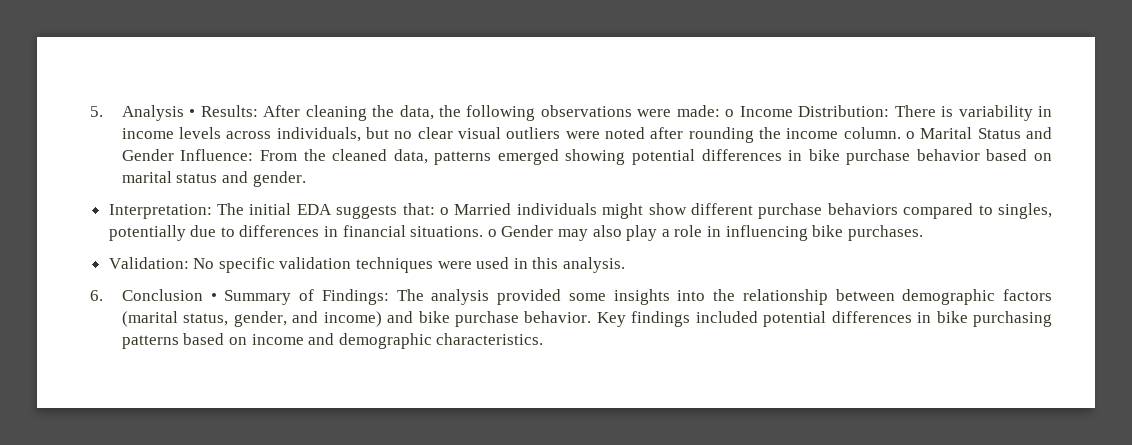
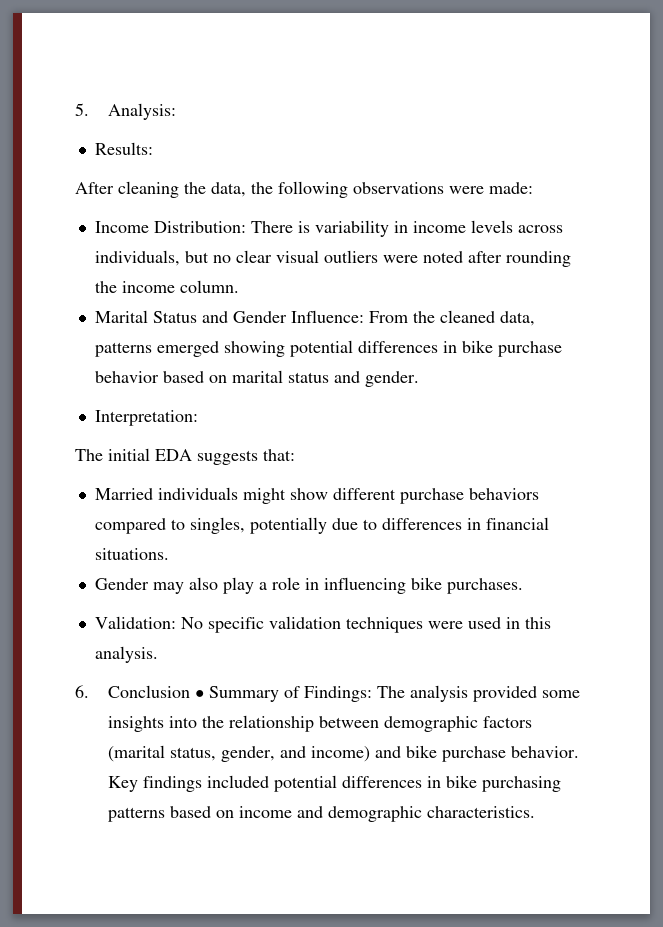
[121,105,196,121] Analysis • -> [108,103,177,120] Analysis: //
(258, 111) none -> (153, 148) //
[725,109,735,117] o -> (533, 188) //
[906,131,916,139] o -> (239, 286) //
(212, 211) none -> (198, 418) //
[440,207,450,215] o -> (295, 455) //
[487,229,497,237] o -> (169, 554) //

